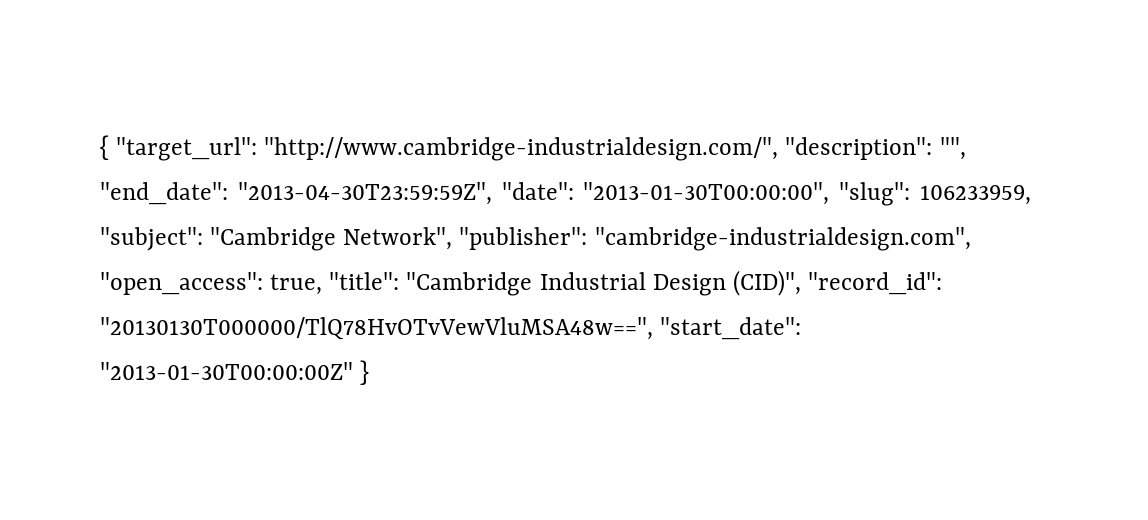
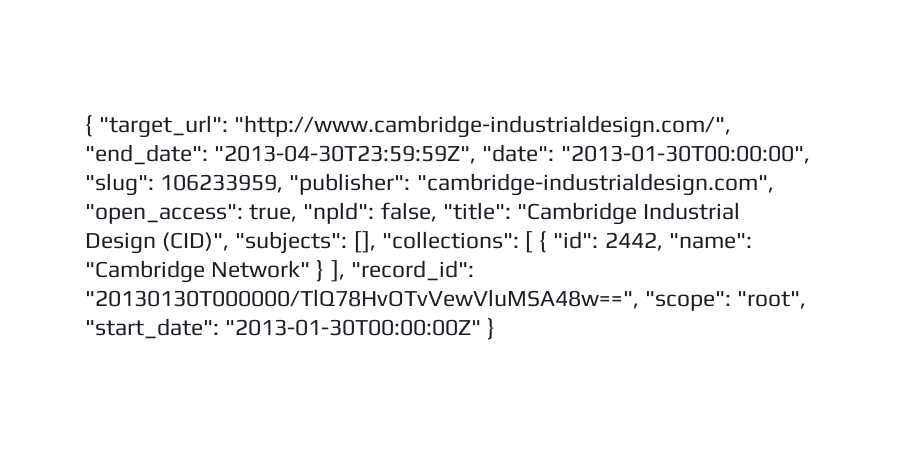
[785,137,966,160] "description": "", -> (732, 126) none
[100,227,453,251] "subject": "Cambridge Network", -> (284, 183) none
(323, 284) none -> [303,202,437,224] "npld": false,
[808,272,943,295] [100,317,653,340] "record_id": "20130130T000000/TlQ78HvOTvVewVluMSA48w==", -> [235,231,752,254] [85,260,474,283] [85,289,807,311] "subjects": [], "collections": [ { "id": 2442, "name": "Cambridge Network" } ], "record_id": "20130130T000000/TlQ78HvOTvVewVluMSA48w==", "scope": "root",

